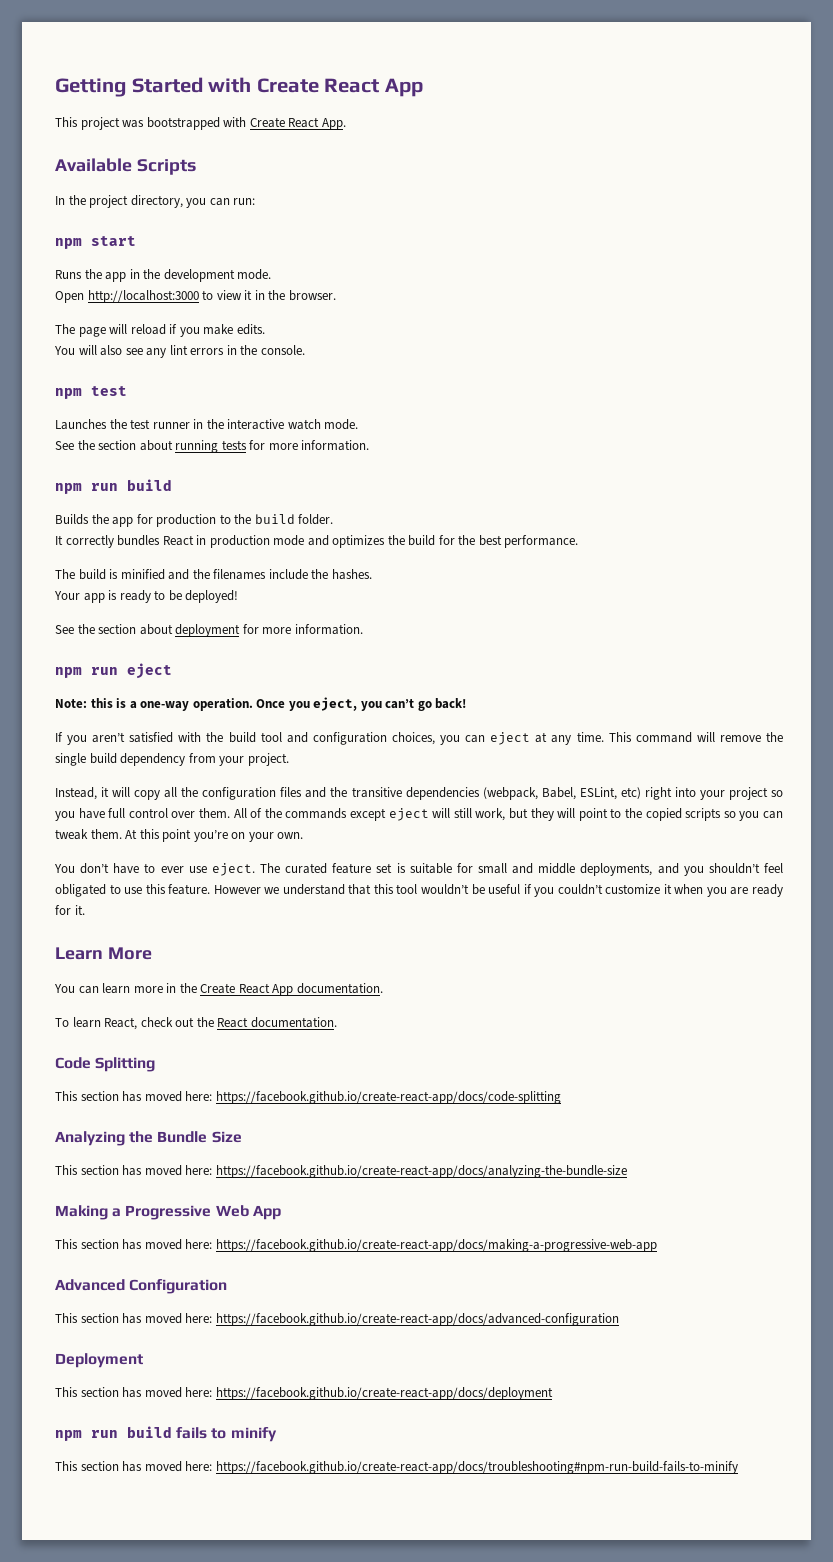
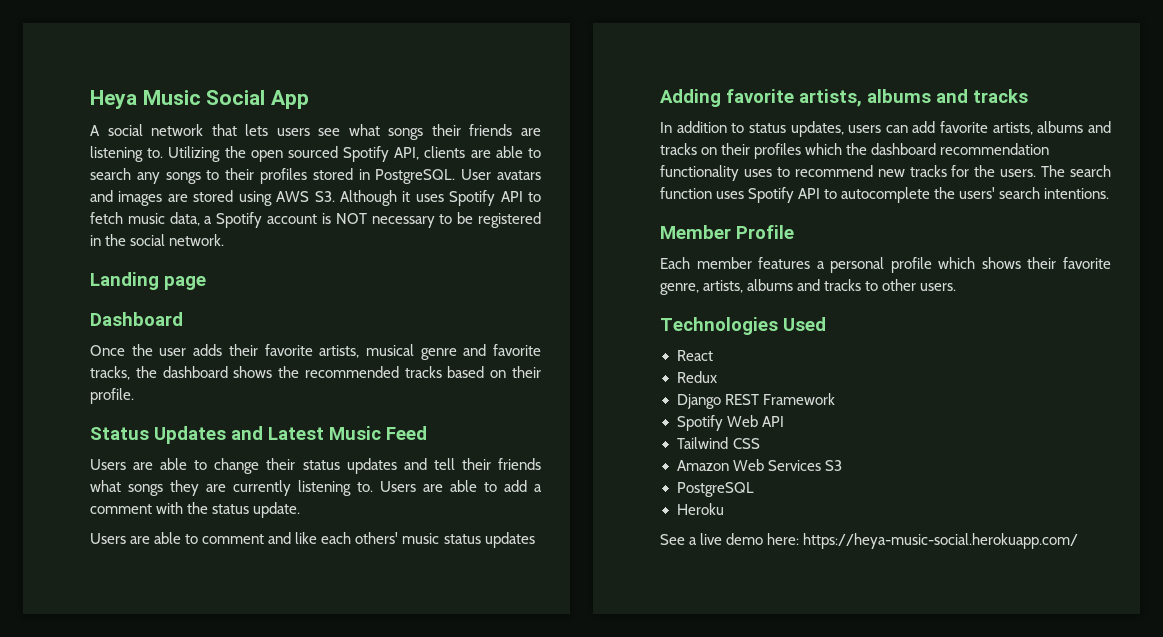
[55,77,423,97] [55,117,346,130] [55,158,196,175] [55,195,256,208] [55,236,136,249] [55,269,272,282] [55,290,336,303] [55,324,265,337] [54,345,305,358] [55,386,127,399] [55,419,359,430] [55,440,370,453] [55,479,172,494] [55,514,334,527] [55,535,579,548] [55,569,372,580] [54,590,239,603] [55,624,363,637] [55,663,172,679] [55,697,467,711] [55,732,783,745] [55,753,289,766] [55,787,783,800] [55,808,784,821] [55,829,304,842] [54,863,783,876] [55,884,783,897] [55,905,85,915] [55,947,152,960] [54,983,383,996] [55,1017,337,1030] [55,1057,156,1072] [55,1091,561,1104] [55,1131,242,1146] [55,1165,627,1178] [55,1205,281,1220] [55,1239,657,1252] [55,1279,228,1294] [55,1313,619,1326] [55,1353,143,1368] [55,1387,553,1400] [55,1426,277,1442] [55,1461,738,1474] Getting Started with Create React App // This project was bootstrapped with Create React App. // Available Scripts // In the project directory, you can run: // npm start // Runs the app in the development mode. // Open http://localhost:3000 to view it in the browser. // The page will reload if you make edits. // You will also see any lint errors in the console. // npm test // Launches the test runner in the interactive watch mode. // See the section about running tests for more information. // npm run build // Builds the app for production to the build folder. // It correctly bundles React in production mode and optimizes the build for the best performance. // The build is minified and the filenames include the hashes. // Your app is ready to be deployed! // See the section about deployment for more information. // npm run eject // Note: this is a one-way operation. Once you eject, you can’t go back! // If you aren’t satisfied with the build tool and configuration choices, you can eject at any time. This command will remove the single build dependency from your project. // Instead, it will copy all the configuration files and the transitive dependencies (webpack, Babel, ESLint, etc) right into your project so you have full control over them. All of the commands except eject will still work, but they will point to the copied scripts so you can tweak them. At this point you’re on your own. // You don’t have to ever use eject. The curated feature set is suitable for small and middle deployments, and you shouldn’t feel obligated to use this feature. However we understand that this tool wouldn’t be useful if you couldn’t customize it when you are ready for it. // Learn More // You can learn more in the Create React App documentation. // To learn React, check out the React documentation. // Code Splitting // This section has moved here: https://facebook.github.io/create-react-app/docs/code-splitting // Analyzing the Bundle Size // This section has moved here: https://facebook.github.io/create-react-app/docs/analyzing-the-bundle-size // Making a Progressive Web App // This section has moved here: https://facebook.github.io/create-react-app/docs/making-a-progressive-web-app // Advanced Configuration // This section has moved here: https://facebook.github.io/create-react-app/docs/advanced-configuration // Deployment // This section has moved here: https://facebook.github.io/create-react-app/docs/deployment // npm run build fails to minify // This section has moved here: https://facebook.github.io/create-react-app/docs/troubleshooting#npm-run-build-fails-to-minify -> [90,90,310,109] [90,124,542,140] [90,146,541,162] [90,168,541,184] [90,190,541,206] [90,212,541,228] [90,234,225,246] [90,272,206,290] [90,312,183,326] [90,344,541,360] [90,366,541,380] [90,388,134,404] [90,426,427,444] [90,458,541,474] [90,480,542,496] [90,502,301,518] [90,532,535,548] [660,89,1028,107] [660,121,1111,137] [660,143,1050,159] [660,165,1111,181] [660,187,1110,203] [660,225,794,239] [660,257,1111,273] [660,279,957,295] [660,317,826,335] [676,350,713,361] [676,371,717,383] [676,393,835,409] [676,415,784,431] [676,437,760,449] [676,459,842,471] [676,482,754,497] [676,503,724,515] [660,533,1079,549] Heya Music Social App // A social network that lets users see what songs their friends are listening to. Utilizing the open sourced Spotify API, clients are able to search any songs to their profiles stored in PostgreSQL. User avatars and images are stored using AWS S3. Although it uses Spotify API to fetch music data, a Spotify account is NOT necessary to be registered in the social network. // Landing page // Dashboard // Once the user adds their favorite artists, musical genre and favorite tracks, the dashboard shows the recommended tracks based on their profile. // Status Updates and Latest Music Feed // Users are able to change their status updates and tell their friends what songs they are currently listening to. Users are able to add a comment with the status update. // Users are able to comment and like each others' music status updates // Adding favorite artists, albums and tracks // In addition to status updates, users can add favorite artists, albums and tracks on their profiles which the dashboard recommendation functionality uses to recommend new tracks for the users. The search function uses Spotify API to autocomplete the users' search intentions. // Member Profile // Each member features a personal profile which shows their favorite genre, artists, albums and tracks to other users. // Technologies Used // React // Redux // Django REST Framework // Spotify Web API // Tailwind CSS // Amazon Web Services S3 // PostgreSQL // Heroku // See a live demo here: https://heya-music-social.herokuapp.com/

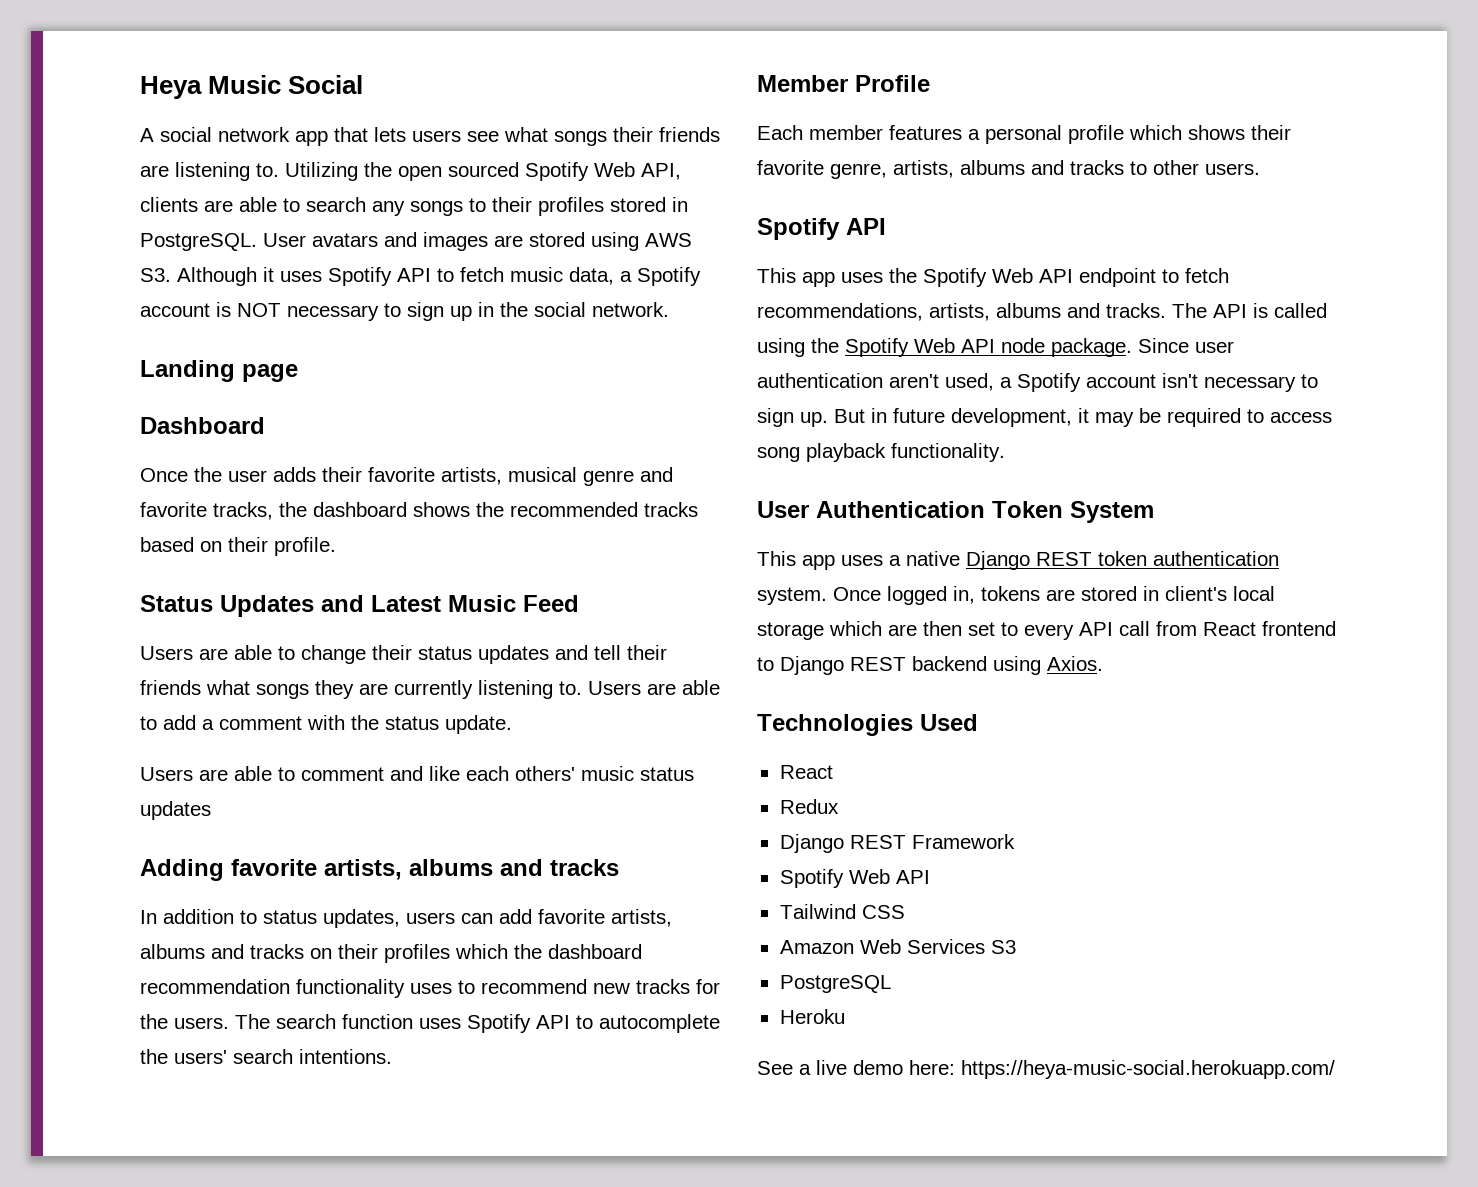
[271,90,310,109] App -> (364, 84) none
(204, 130) none -> [295,131,328,146] app
(390, 154) none -> [594,162,635,177] Web
[457,212,541,228] be registered -> [407,302,472,321] sign up
(957, 287) none -> [757,218,886,240] [757,268,1229,287] [757,303,1327,321] [757,338,1234,357] [757,373,1318,392] [757,408,1332,427] [757,443,1005,462] [757,501,1154,523] [757,551,1279,570] [757,586,1275,605] [757,621,1336,640] [757,656,1103,675] // Spotify API // This app uses the Spotify Web API endpoint to fetch recommendations, artists, albums and tracks. The API is called using the Spotify Web API node package. Since user authentication aren't used, a Spotify account isn't necessary to sign up. But in future development, it may be required to access song playback functionality. // User Authentication Token System // This app uses a native Django REST token authentication system. Once logged in, tokens are stored in client's local storage which are then set to every API call from React frontend to Django REST backend using Axios.

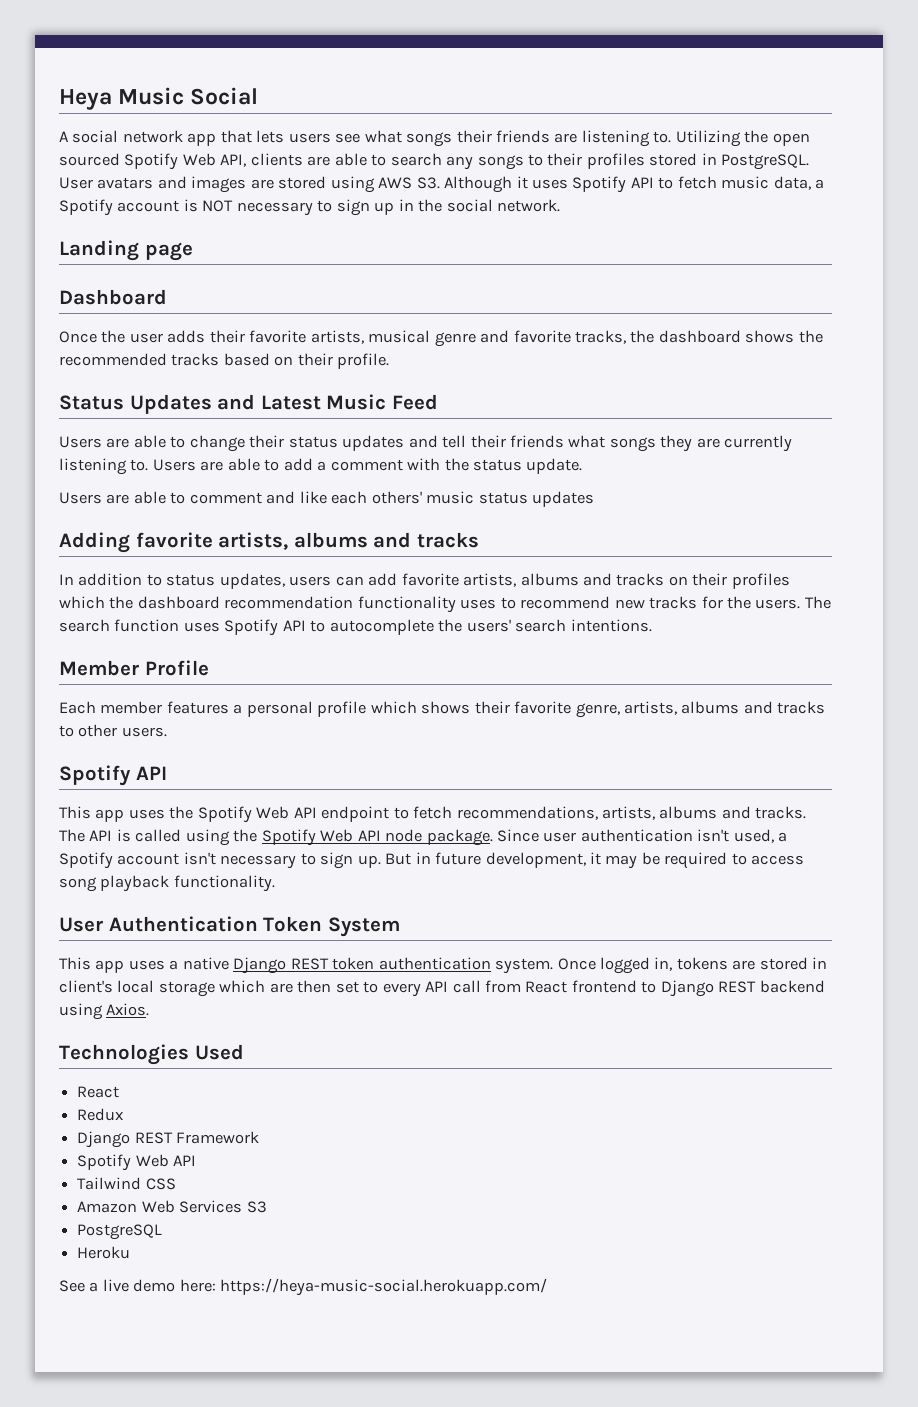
[889,374,939,388] aren't -> [697,829,730,842] isn't

